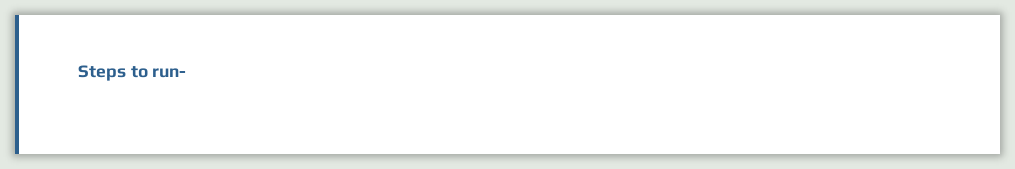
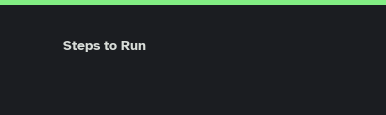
[152,68,187,78] run- -> [121,41,146,50] Run

